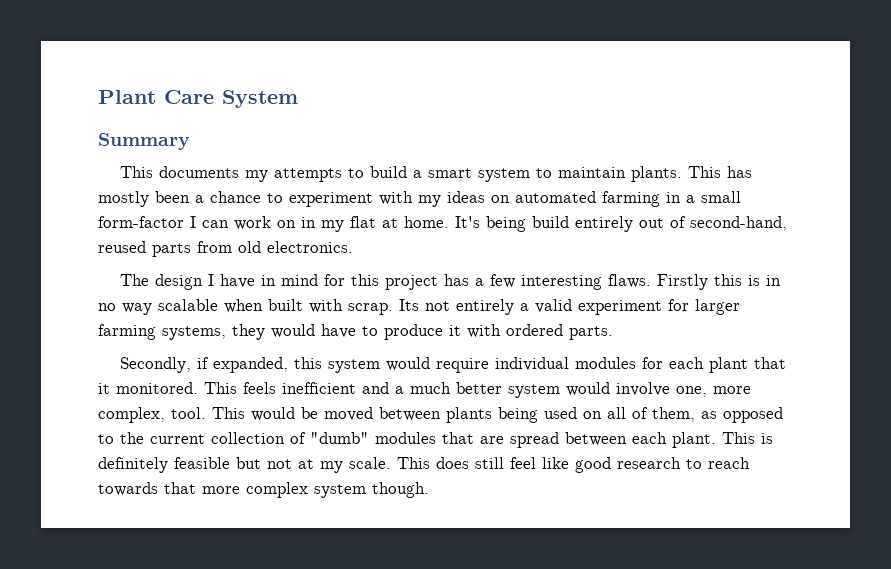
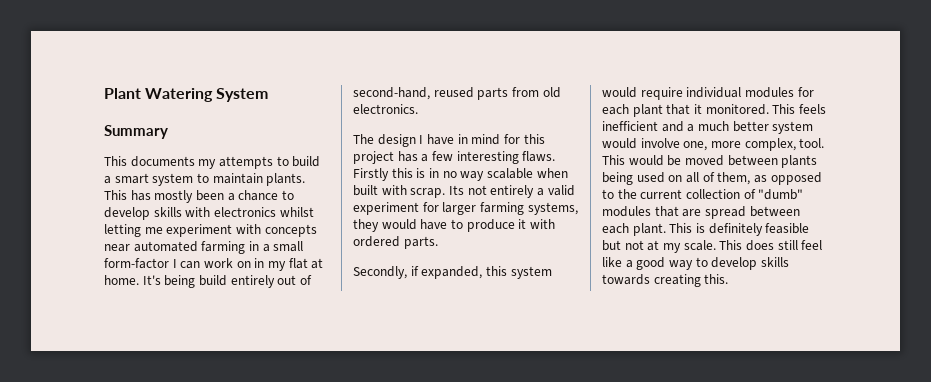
[164,90,214,104] Care -> [145,88,214,102] Watering
[289,191,510,207] experiment with my ideas on -> [104,207,314,220] [104,224,317,237] [104,244,130,252] develop skills with electronics whilst letting me experiment with concepts near
[575,457,750,473] [98,482,429,498] good research to reach towards that more complex system though. -> [625,257,789,270] [602,274,729,287] a good way to develop skills towards creating this.

